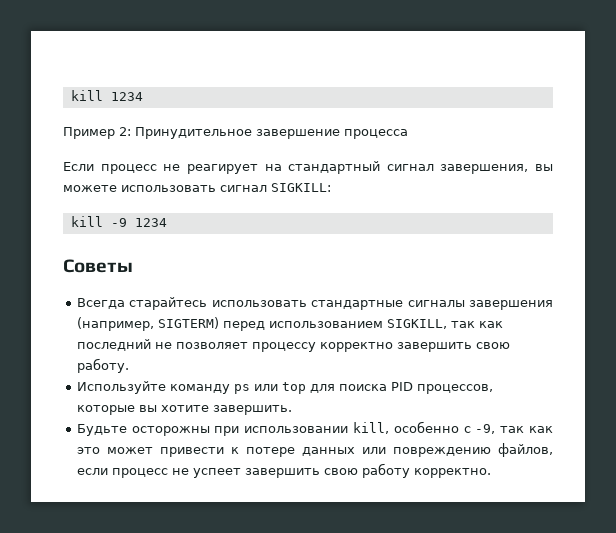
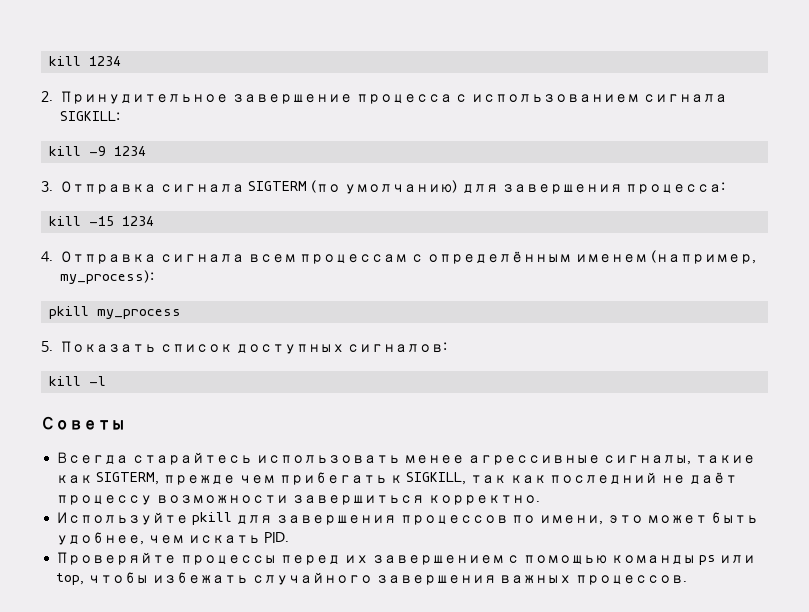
[63,127,131,139] Пример 2: -> [41,91,53,102] 2.
[63,161,553,174] [63,183,331,192] [70,216,167,227] [63,259,133,273] [76,297,553,310] [76,317,383,331] // Если процесс не реагирует на стандартный сигнал завершения, вы можете использовать сигнал SIGKILL: // kill -9 1234 // Советы // Всегда старайтесь использовать стандартные сигналы завершения (например, SIGTERM) перед использованием -> [455,94,727,103] [60,111,120,121] [49,146,147,156] [41,180,726,194] [49,216,155,226] [41,250,757,264] [60,270,154,284] [49,306,182,319] [41,341,448,354] [49,376,107,386] [41,416,125,430] [56,452,756,465] [56,472,403,485] с использованием сигнала SIGKILL: // kill -9 1234 // 3. Отправка сигнала SIGTERM (по умолчанию) для завершения процесса: // kill -15 1234 // 4. Отправка сигнала всем процессам с определённым именем (например, my_process): // pkill my_process // 5. Показать список доступных сигналов: // kill -l // Советы // Всегда старайтесь использовать менее агрессивные сигналы, такие как SIGTERM, прежде чем прибегать к
[175,342,510,352] [76,358,129,373] [76,381,493,394] [76,405,292,415] [76,421,553,436] [76,443,553,457] [76,463,491,478] позволяет процессу корректно завершить свою работу. // Используйте команду ps или top для поиска PID процессов, которые вы хотите завершить. // Будьте осторожны при использовании kill, особенно с -9, так как это может привести к потере данных или повреждению файлов, если процесс не успеет завершить свою работу корректно. -> [688,472,737,485] [56,495,540,505] [56,512,759,525] [56,532,289,545] [56,552,756,565] [56,572,688,585] даёт процессу возможности завершиться корректно. // Используйте pkill для завершения процессов по имени, это может быть удобнее, чем искать PID. // Проверяйте процессы перед их завершением с помощью команды ps или top, чтобы избежать случайного завершения важных процессов.

